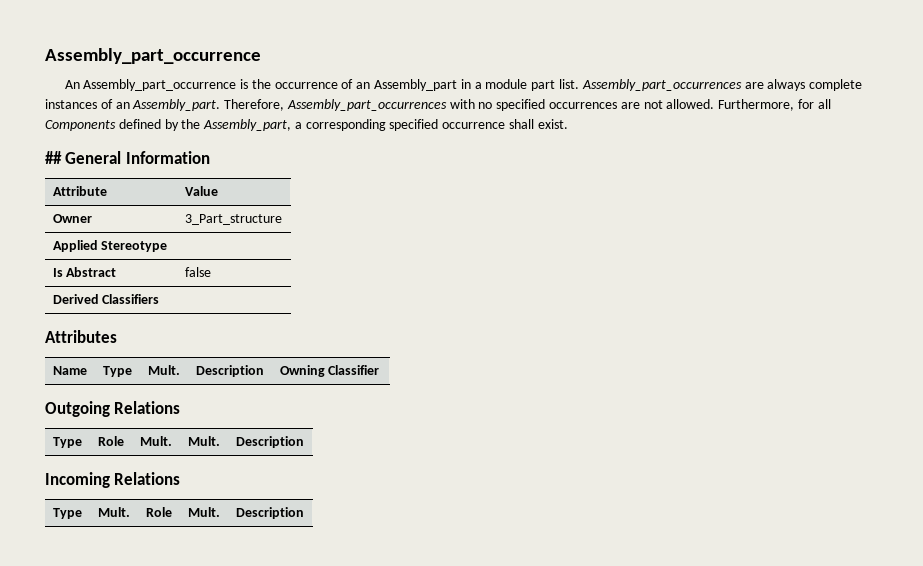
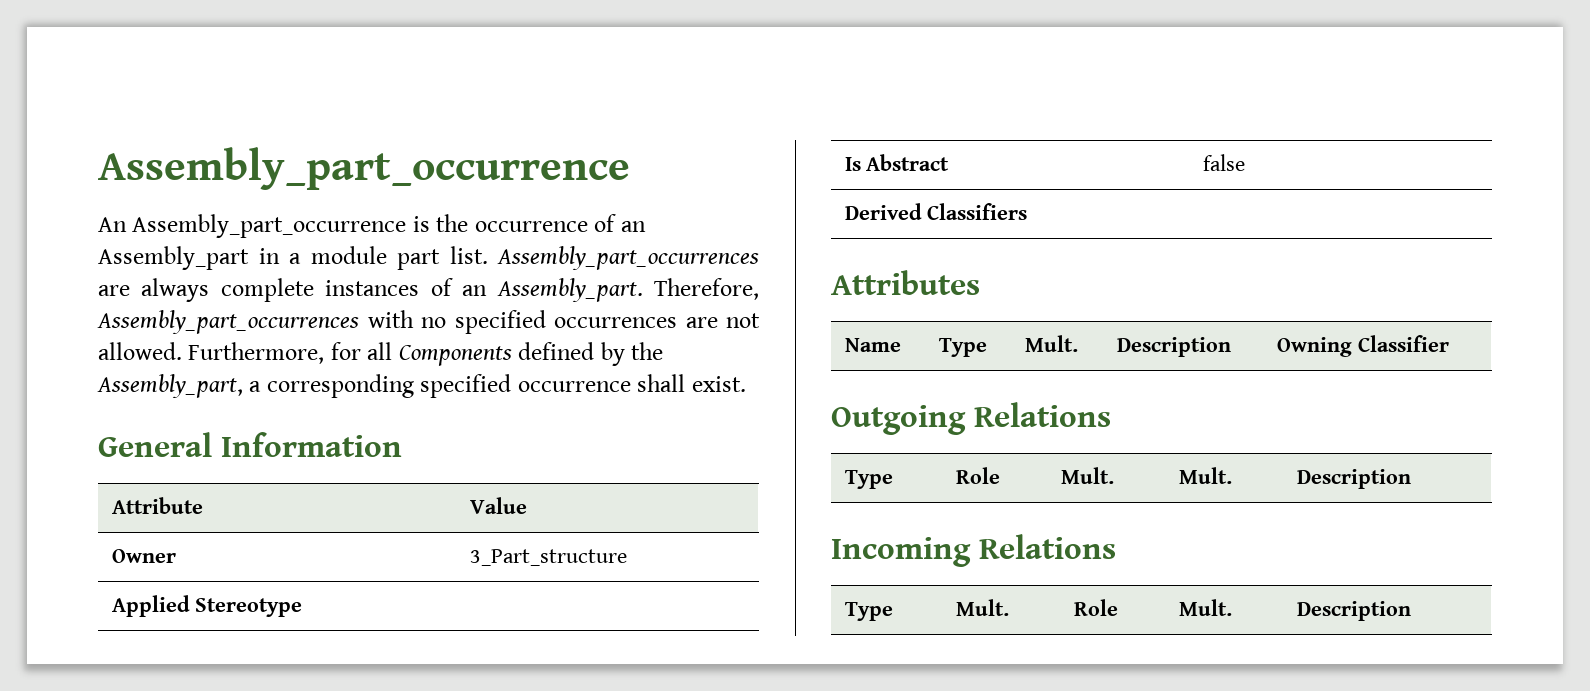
[45,151,62,164] ## -> (746, 384) none

